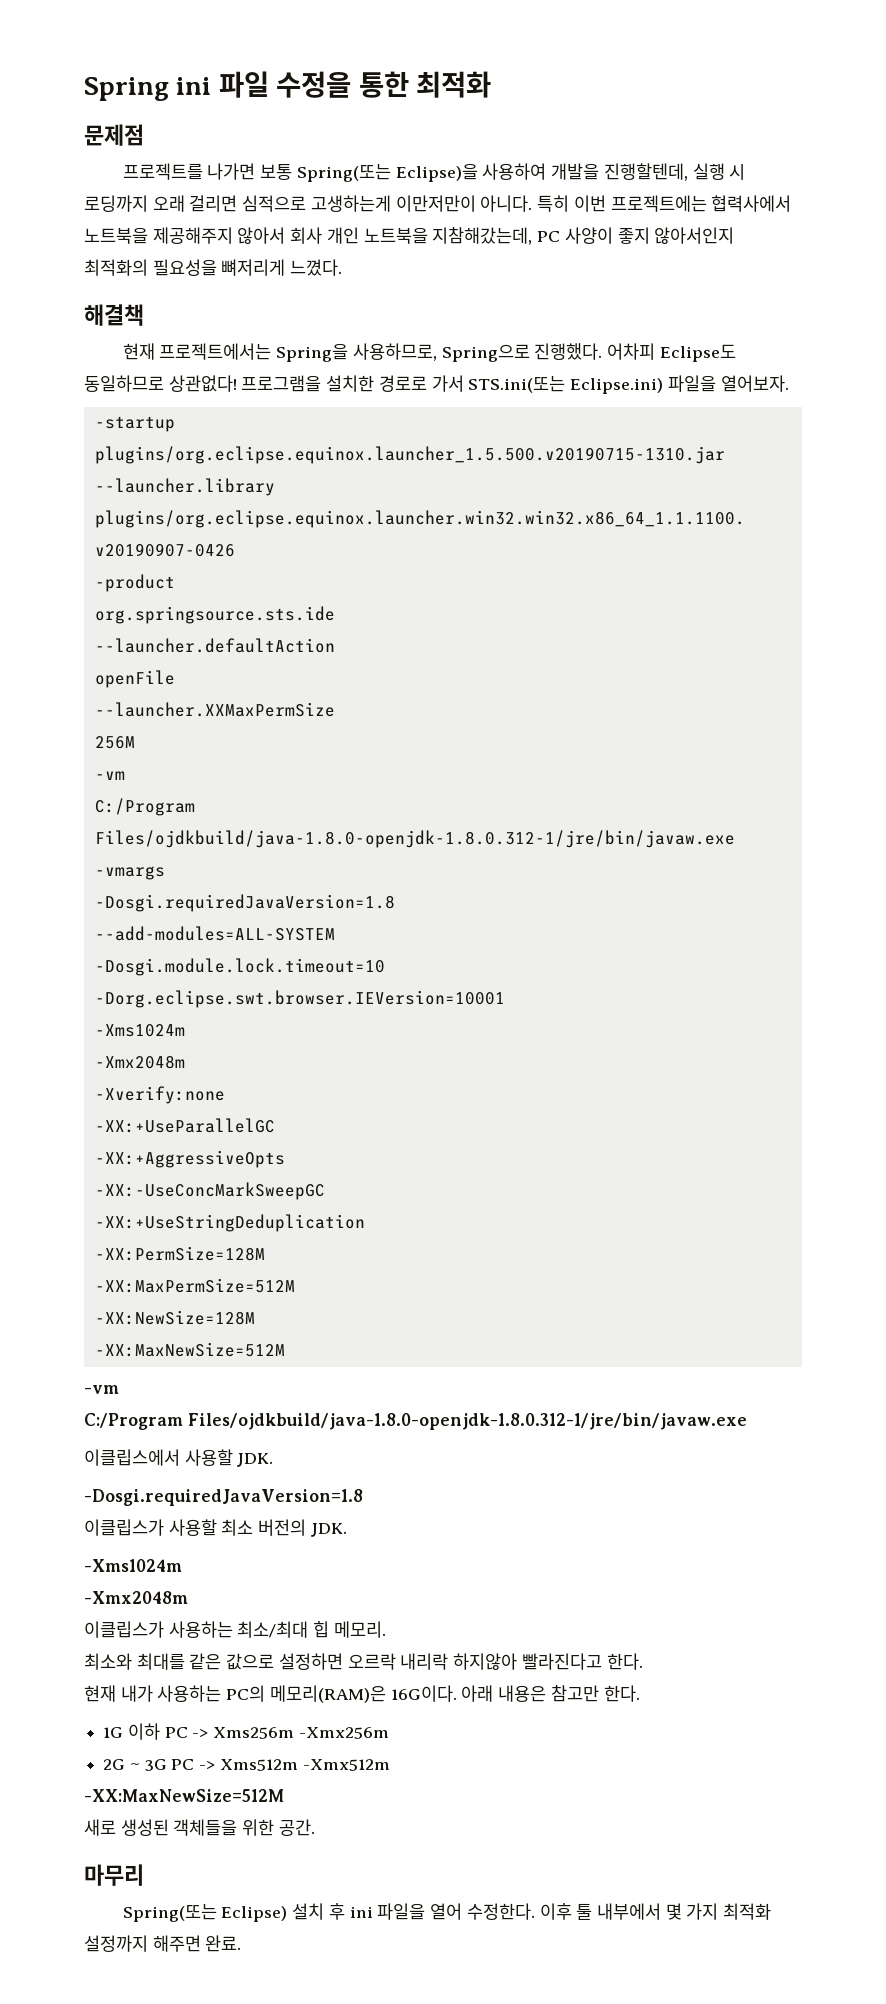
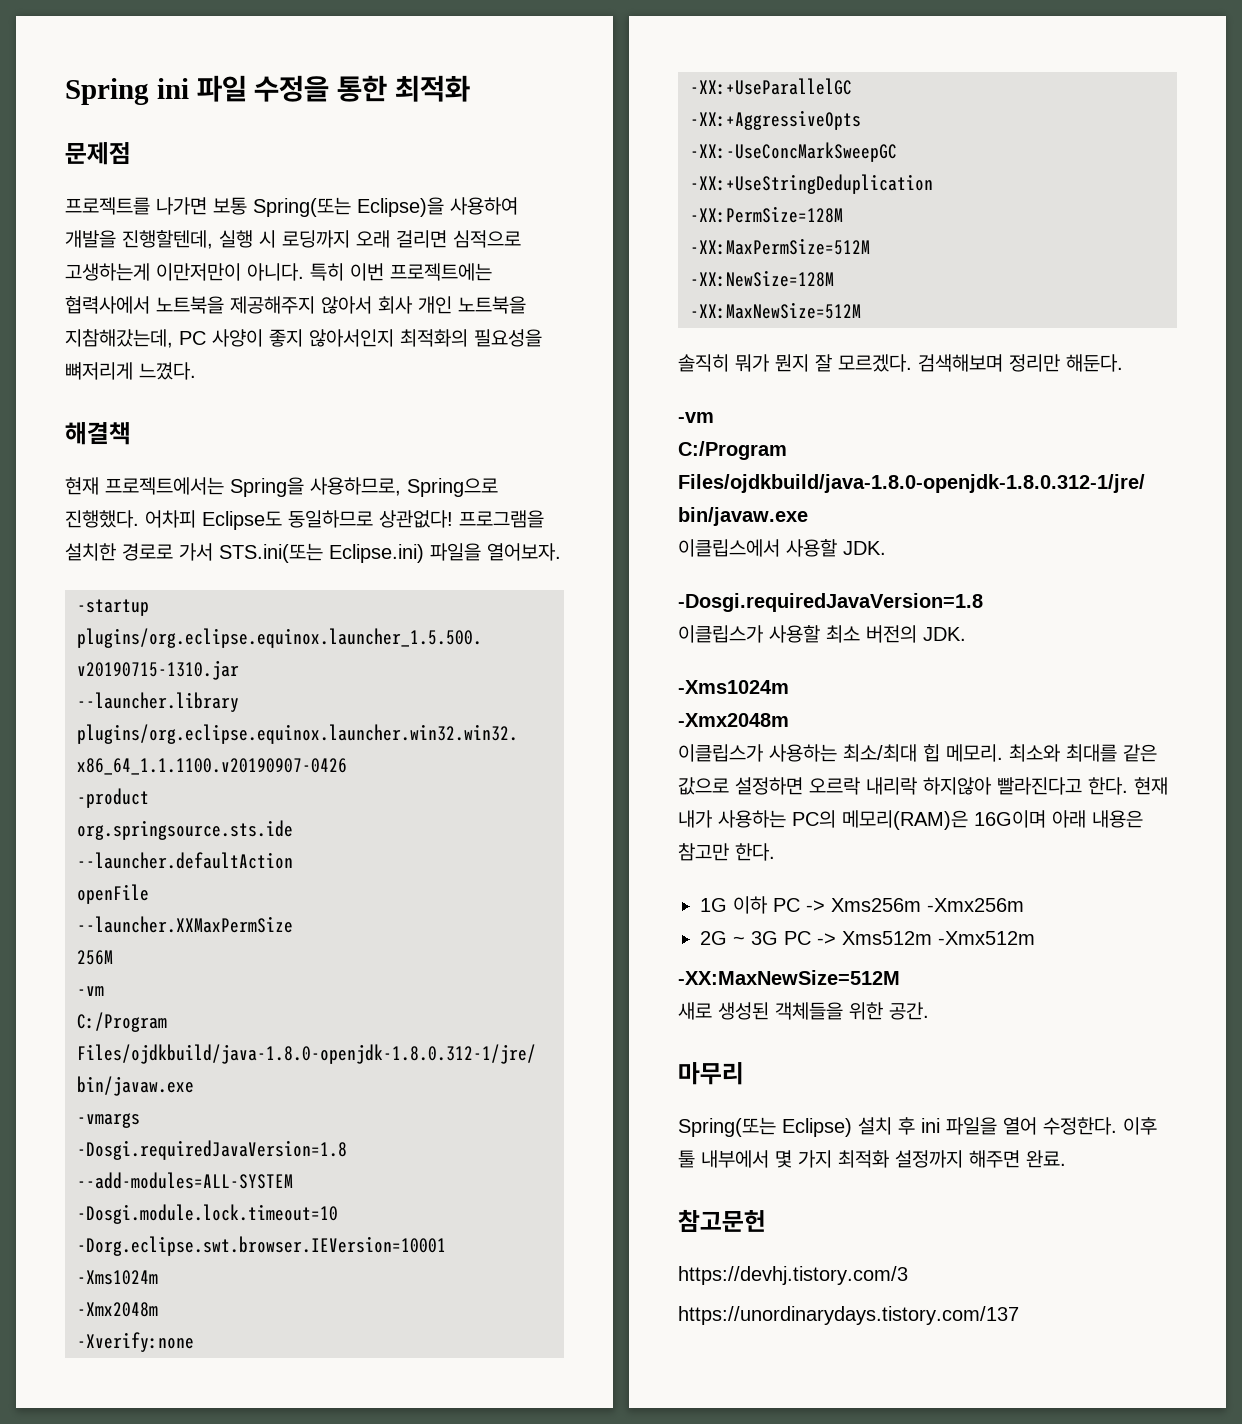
(285, 1349) none -> [678,354,1123,372] // 솔직히 뭐가 뭔지 잘 모르겠다. 검색해보며 정리만 해둔다.
(386, 1629) // -> (1003, 753) none
(643, 1661) // -> (1128, 786) none
[390,1685,457,1702] 16G이다. -> [974,810,1046,828] 16G이며
(242, 1943) none -> [678,1209,766,1233] [678,1266,908,1285] [678,1306,1019,1325] // 참고문헌 // https://devhj.tistory.com/3 // https://unordinarydays.tistory.com/137

